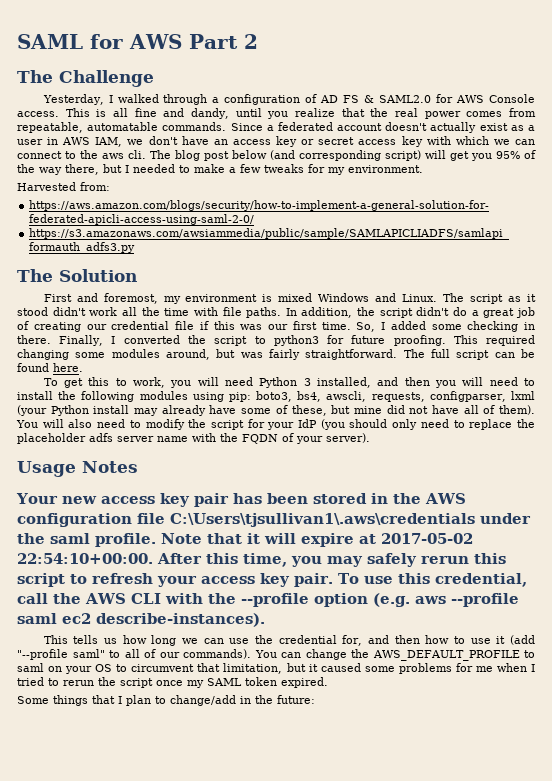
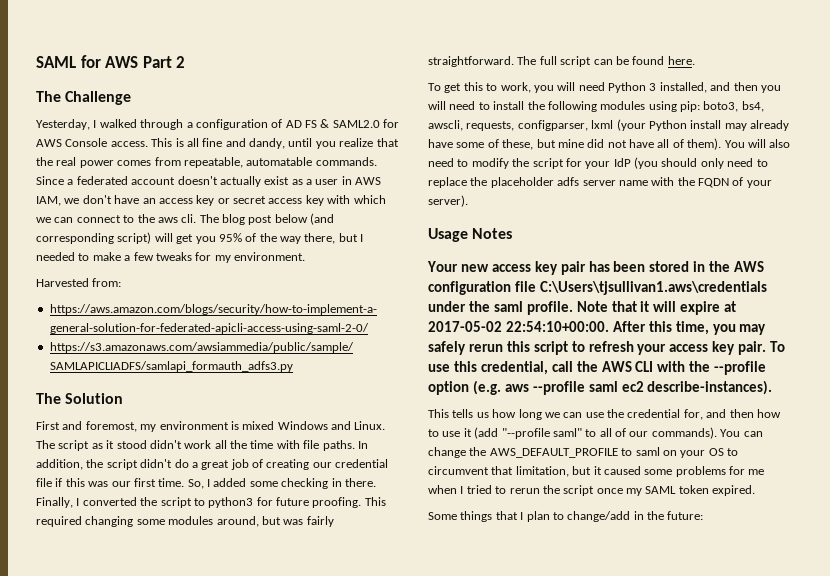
[170,513,475,527] C:\Users\tjsullivan1\.aws\credentials -> [539,281,767,295] C:\Users\tjsullivan1.aws\credentials

